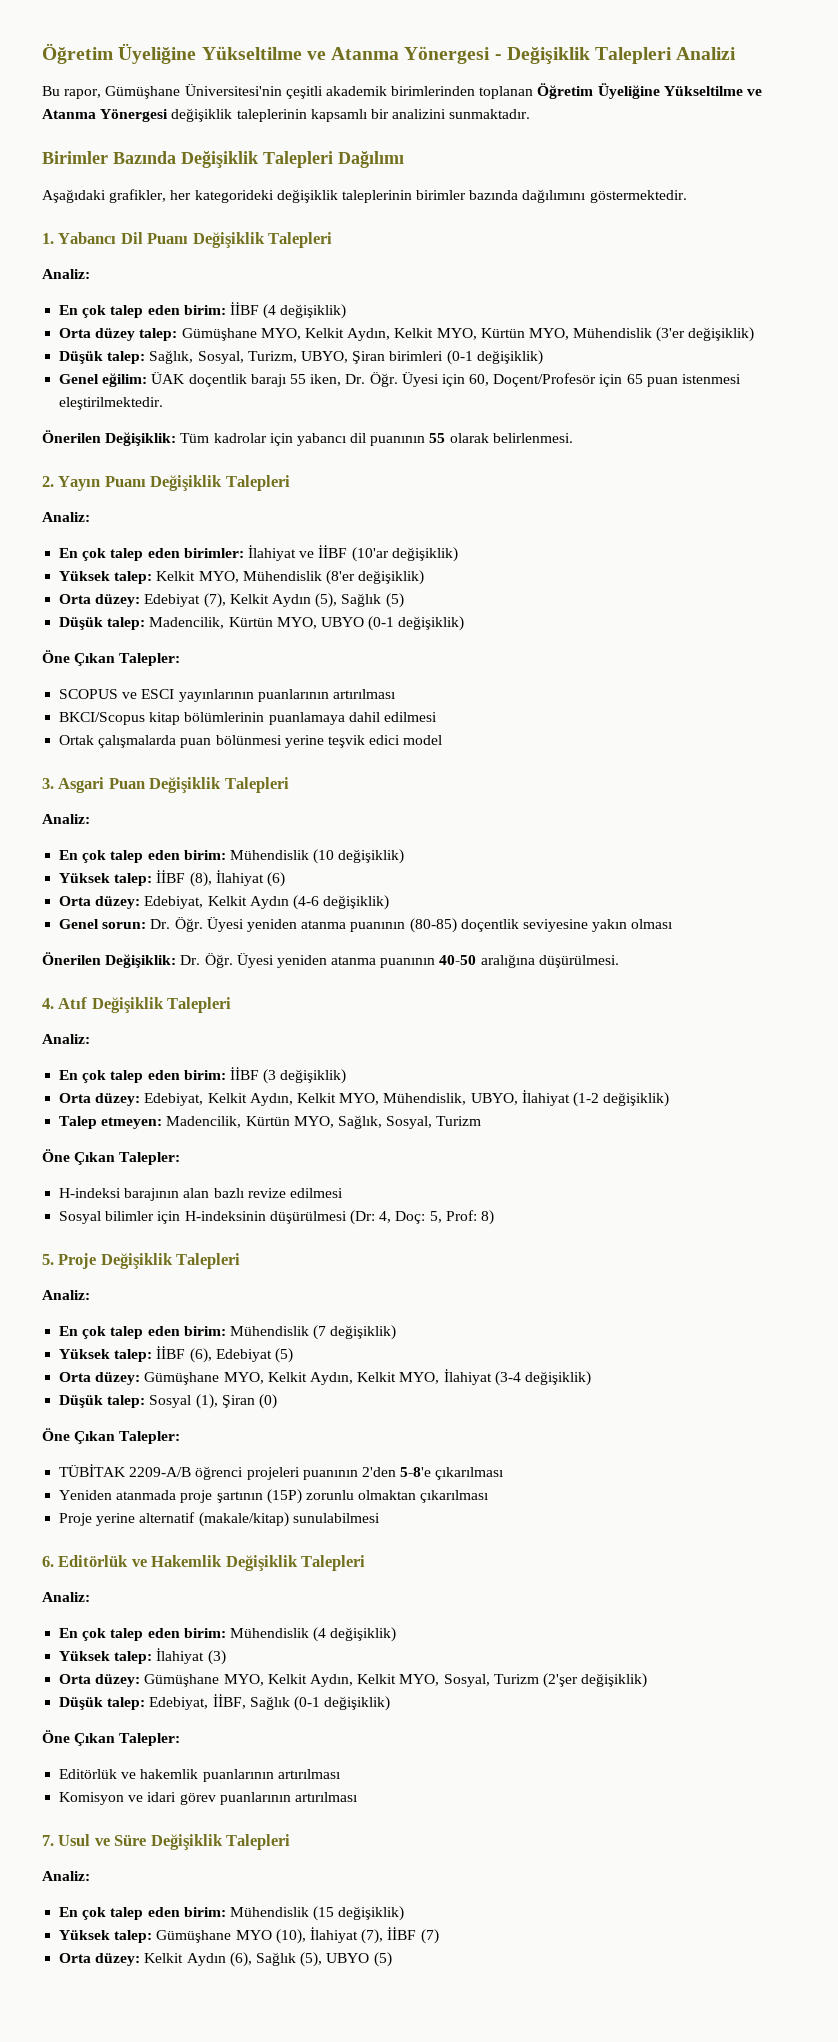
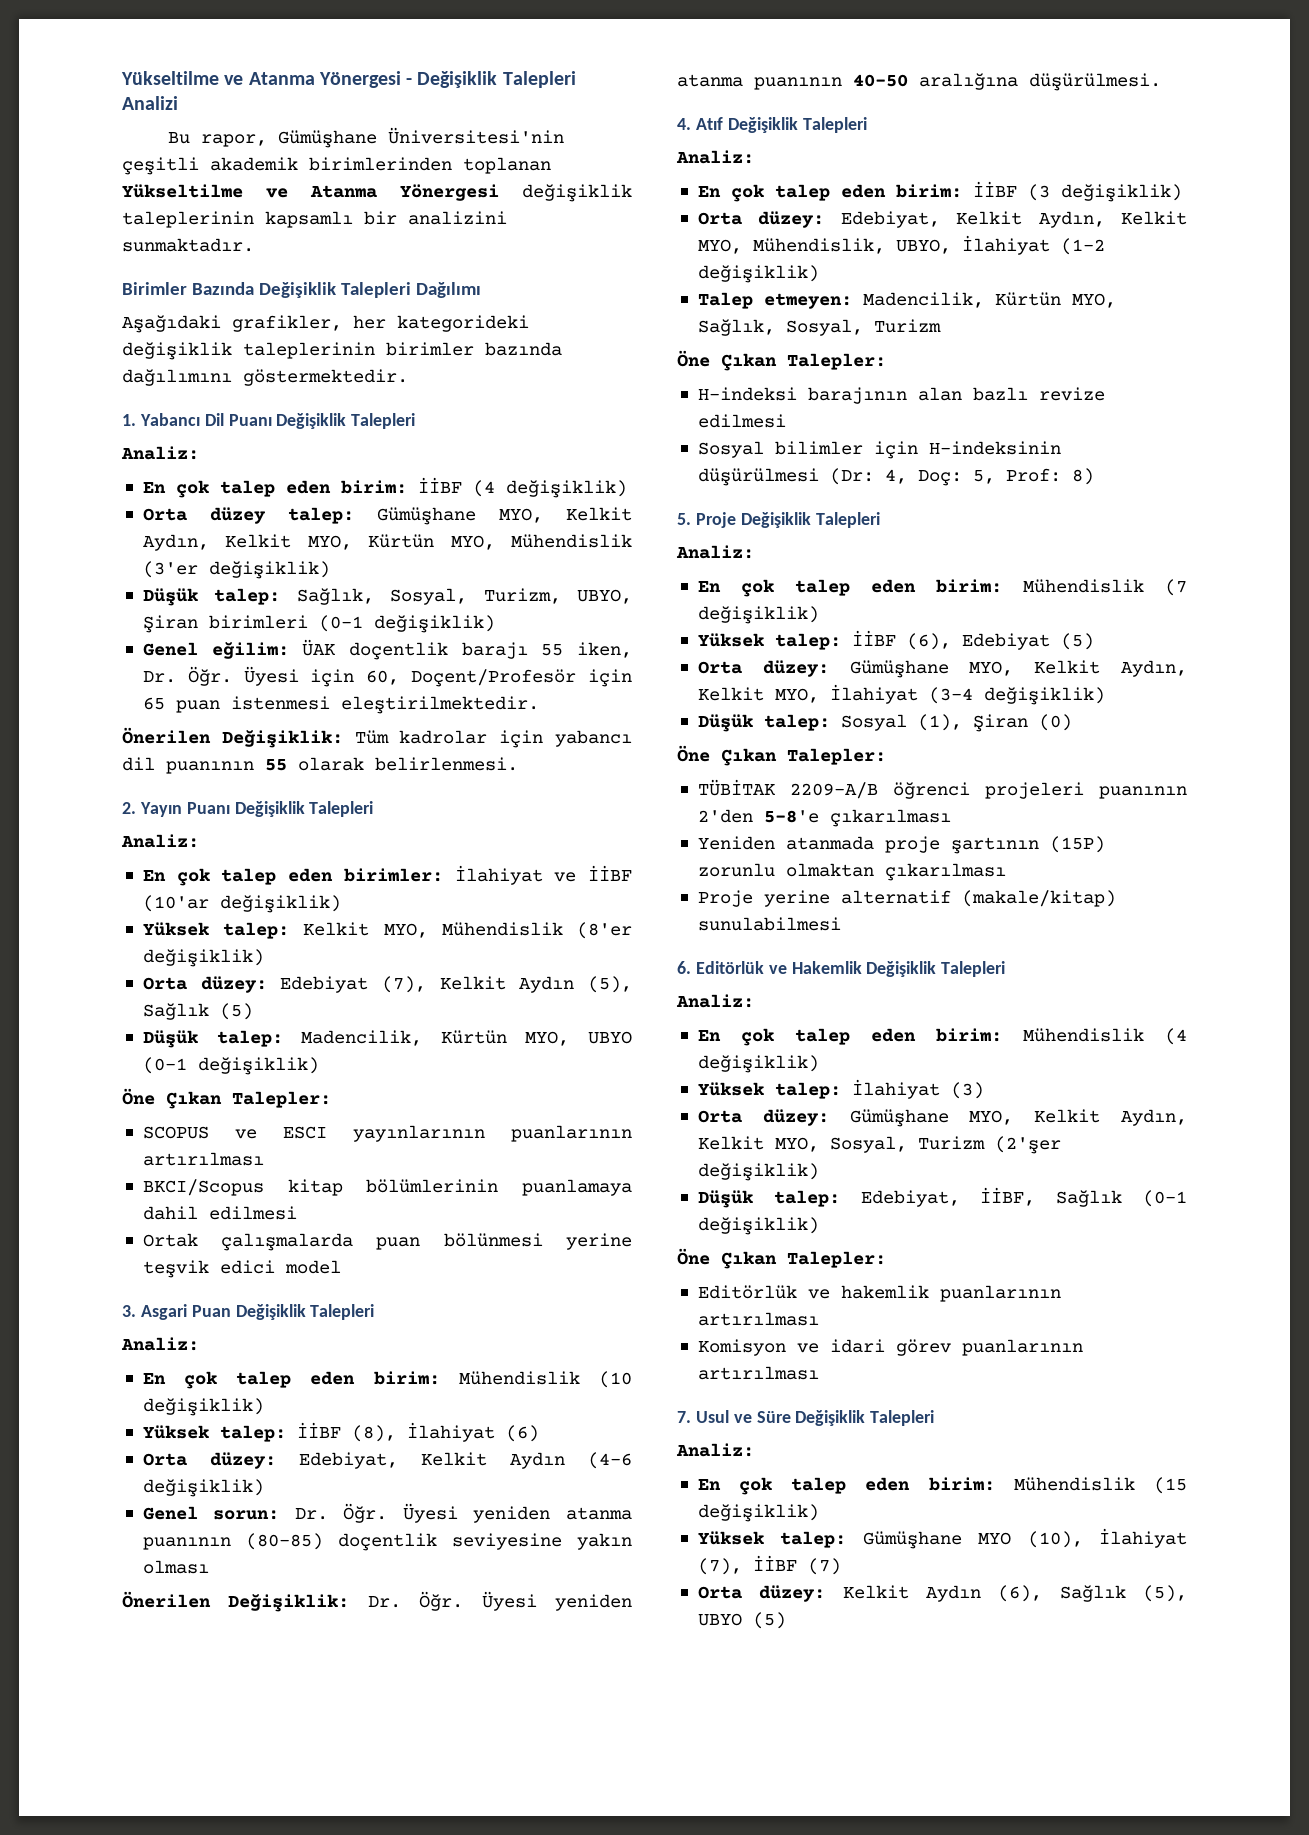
[42,43,197,64] Öğretim Üyeliğine -> (121, 78) none
[537,83,660,99] Öğretim Üyeliğine -> (551, 165) none

